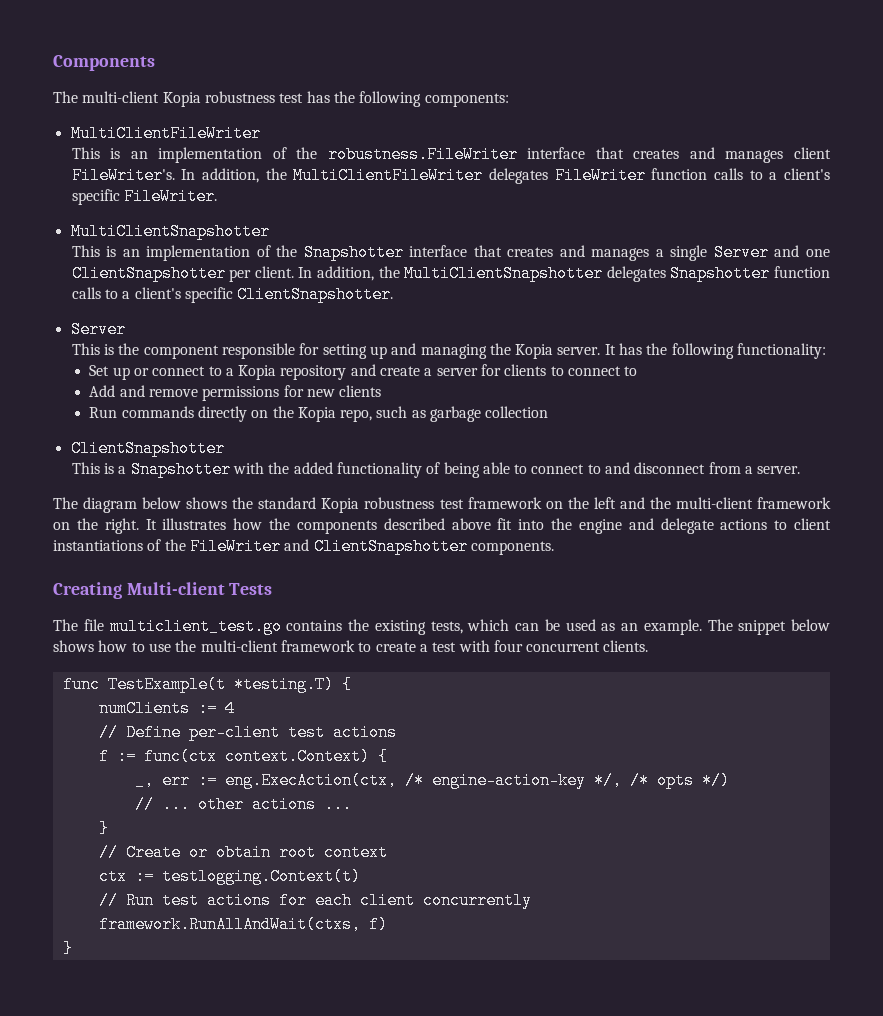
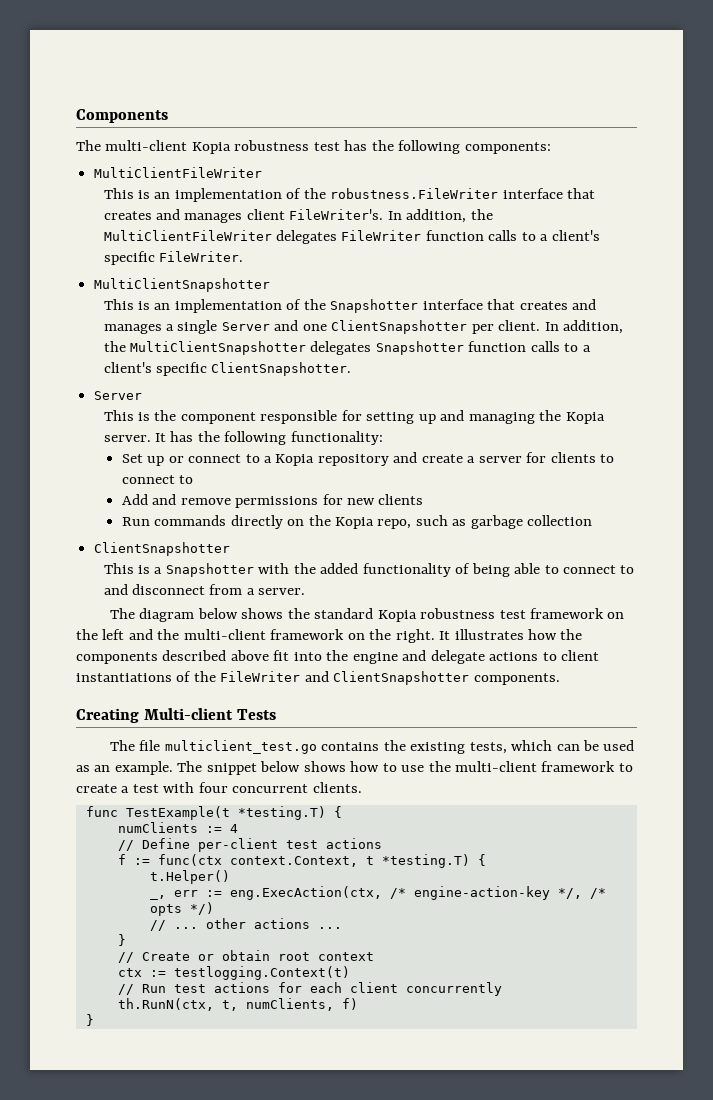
[224,748,388,765] context.Context) { -> [229,854,486,868] [149,870,230,884] context.Context, t *testing.T) { // t.Helper()
[98,916,361,933] framework.RunAllAndWait(ctxs, -> [117,998,334,1011] th.RunN(ctx, t, numClients,

